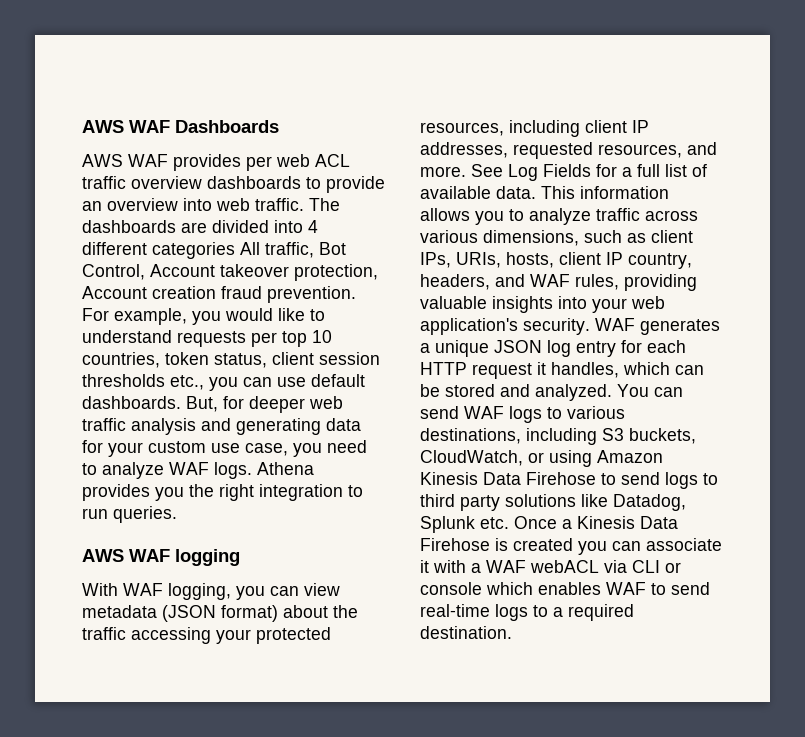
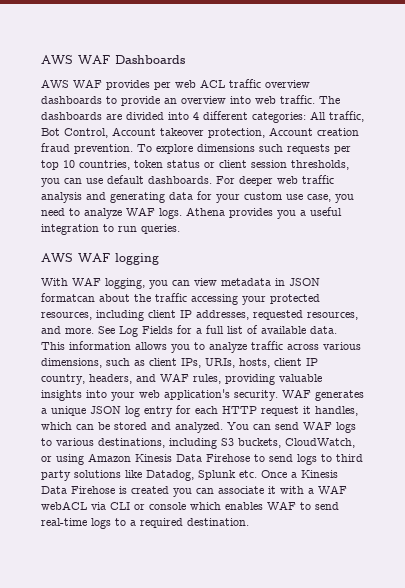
[152,242,235,259] categories -> [252,112,306,123] categories:
[82,308,325,325] [82,330,172,343] For example, you would like to understand -> [137,144,283,154] To explore dimensions such
[214,352,380,368] [82,374,204,390] status, client session thresholds etc., -> [167,160,349,170] status or client session thresholds,
[186,396,244,412] But, for -> [216,176,235,184] For
[189,484,254,501] the right -> [300,207,342,216] a useful
[162,605,278,622] (JSON format) -> [275,278,320,286] [41,293,95,302] in JSON formatcan

